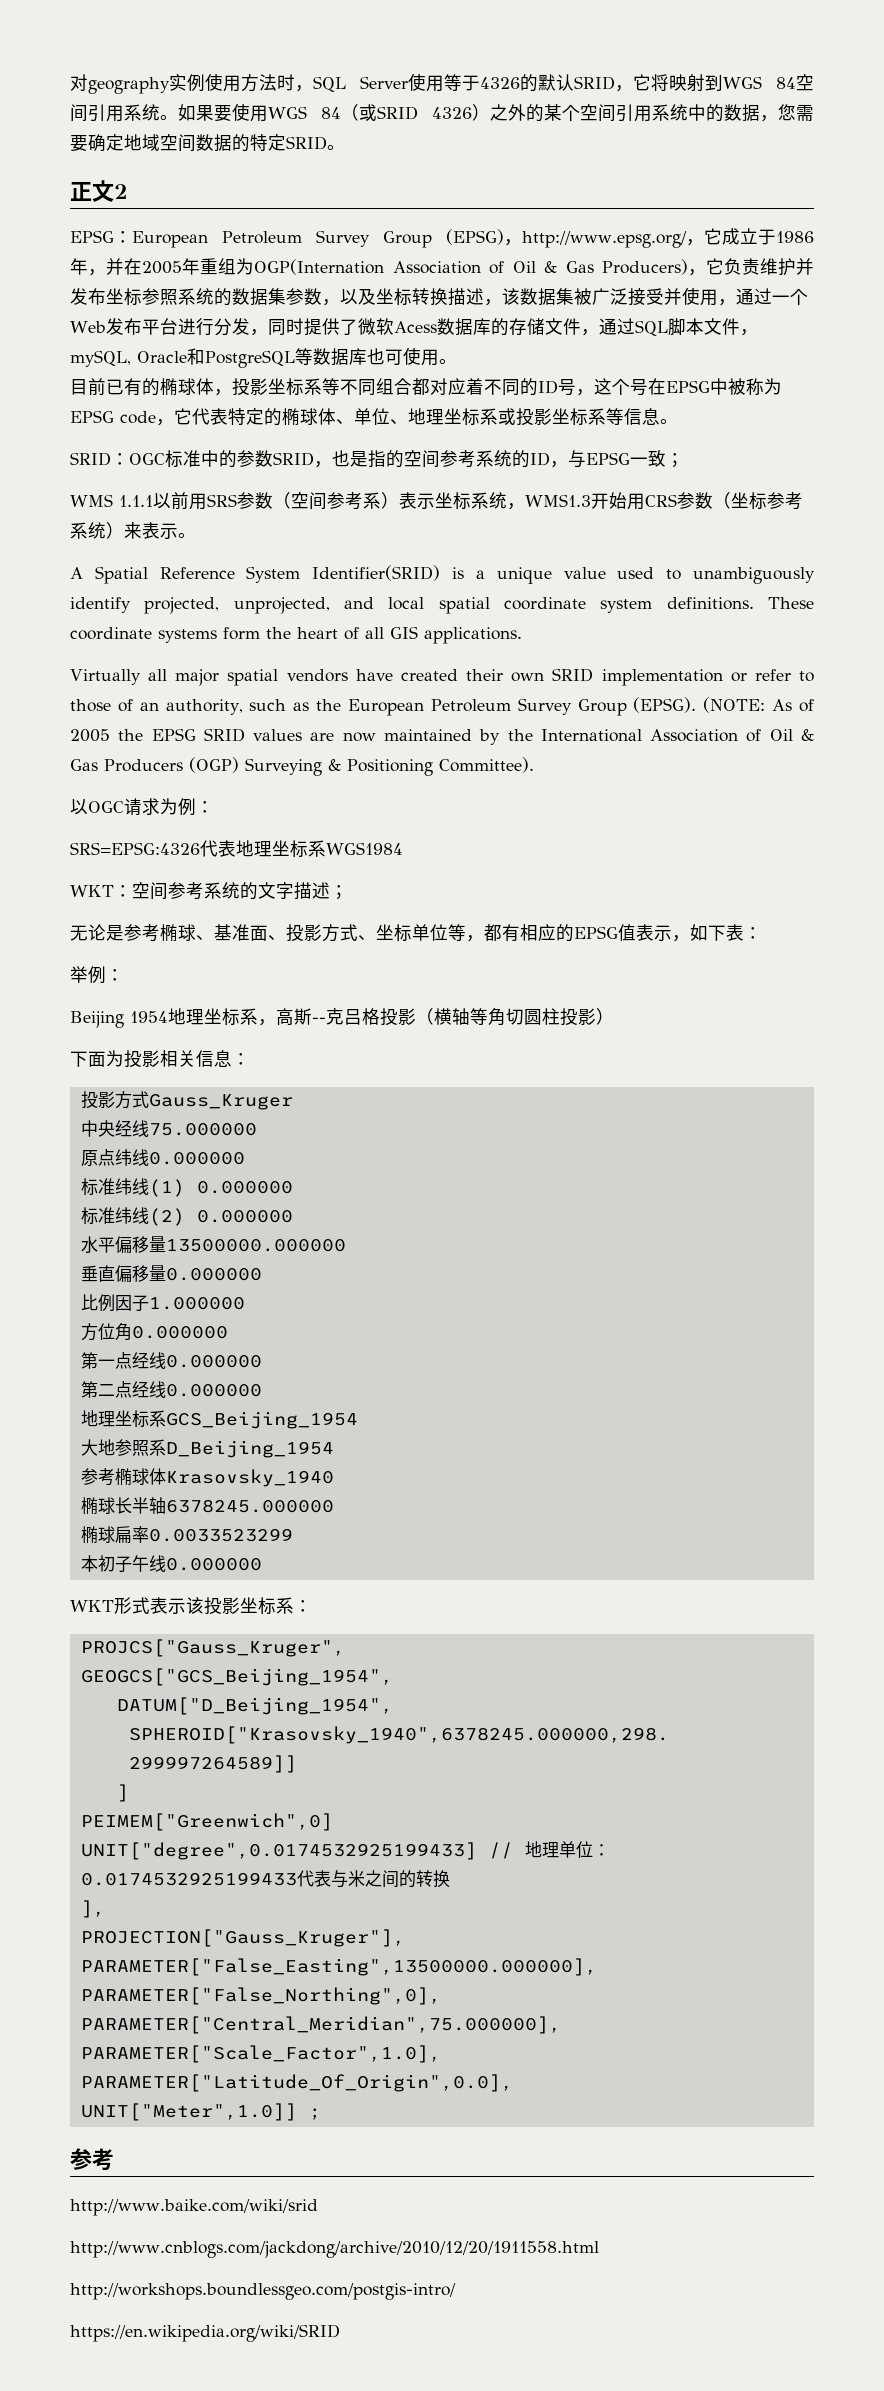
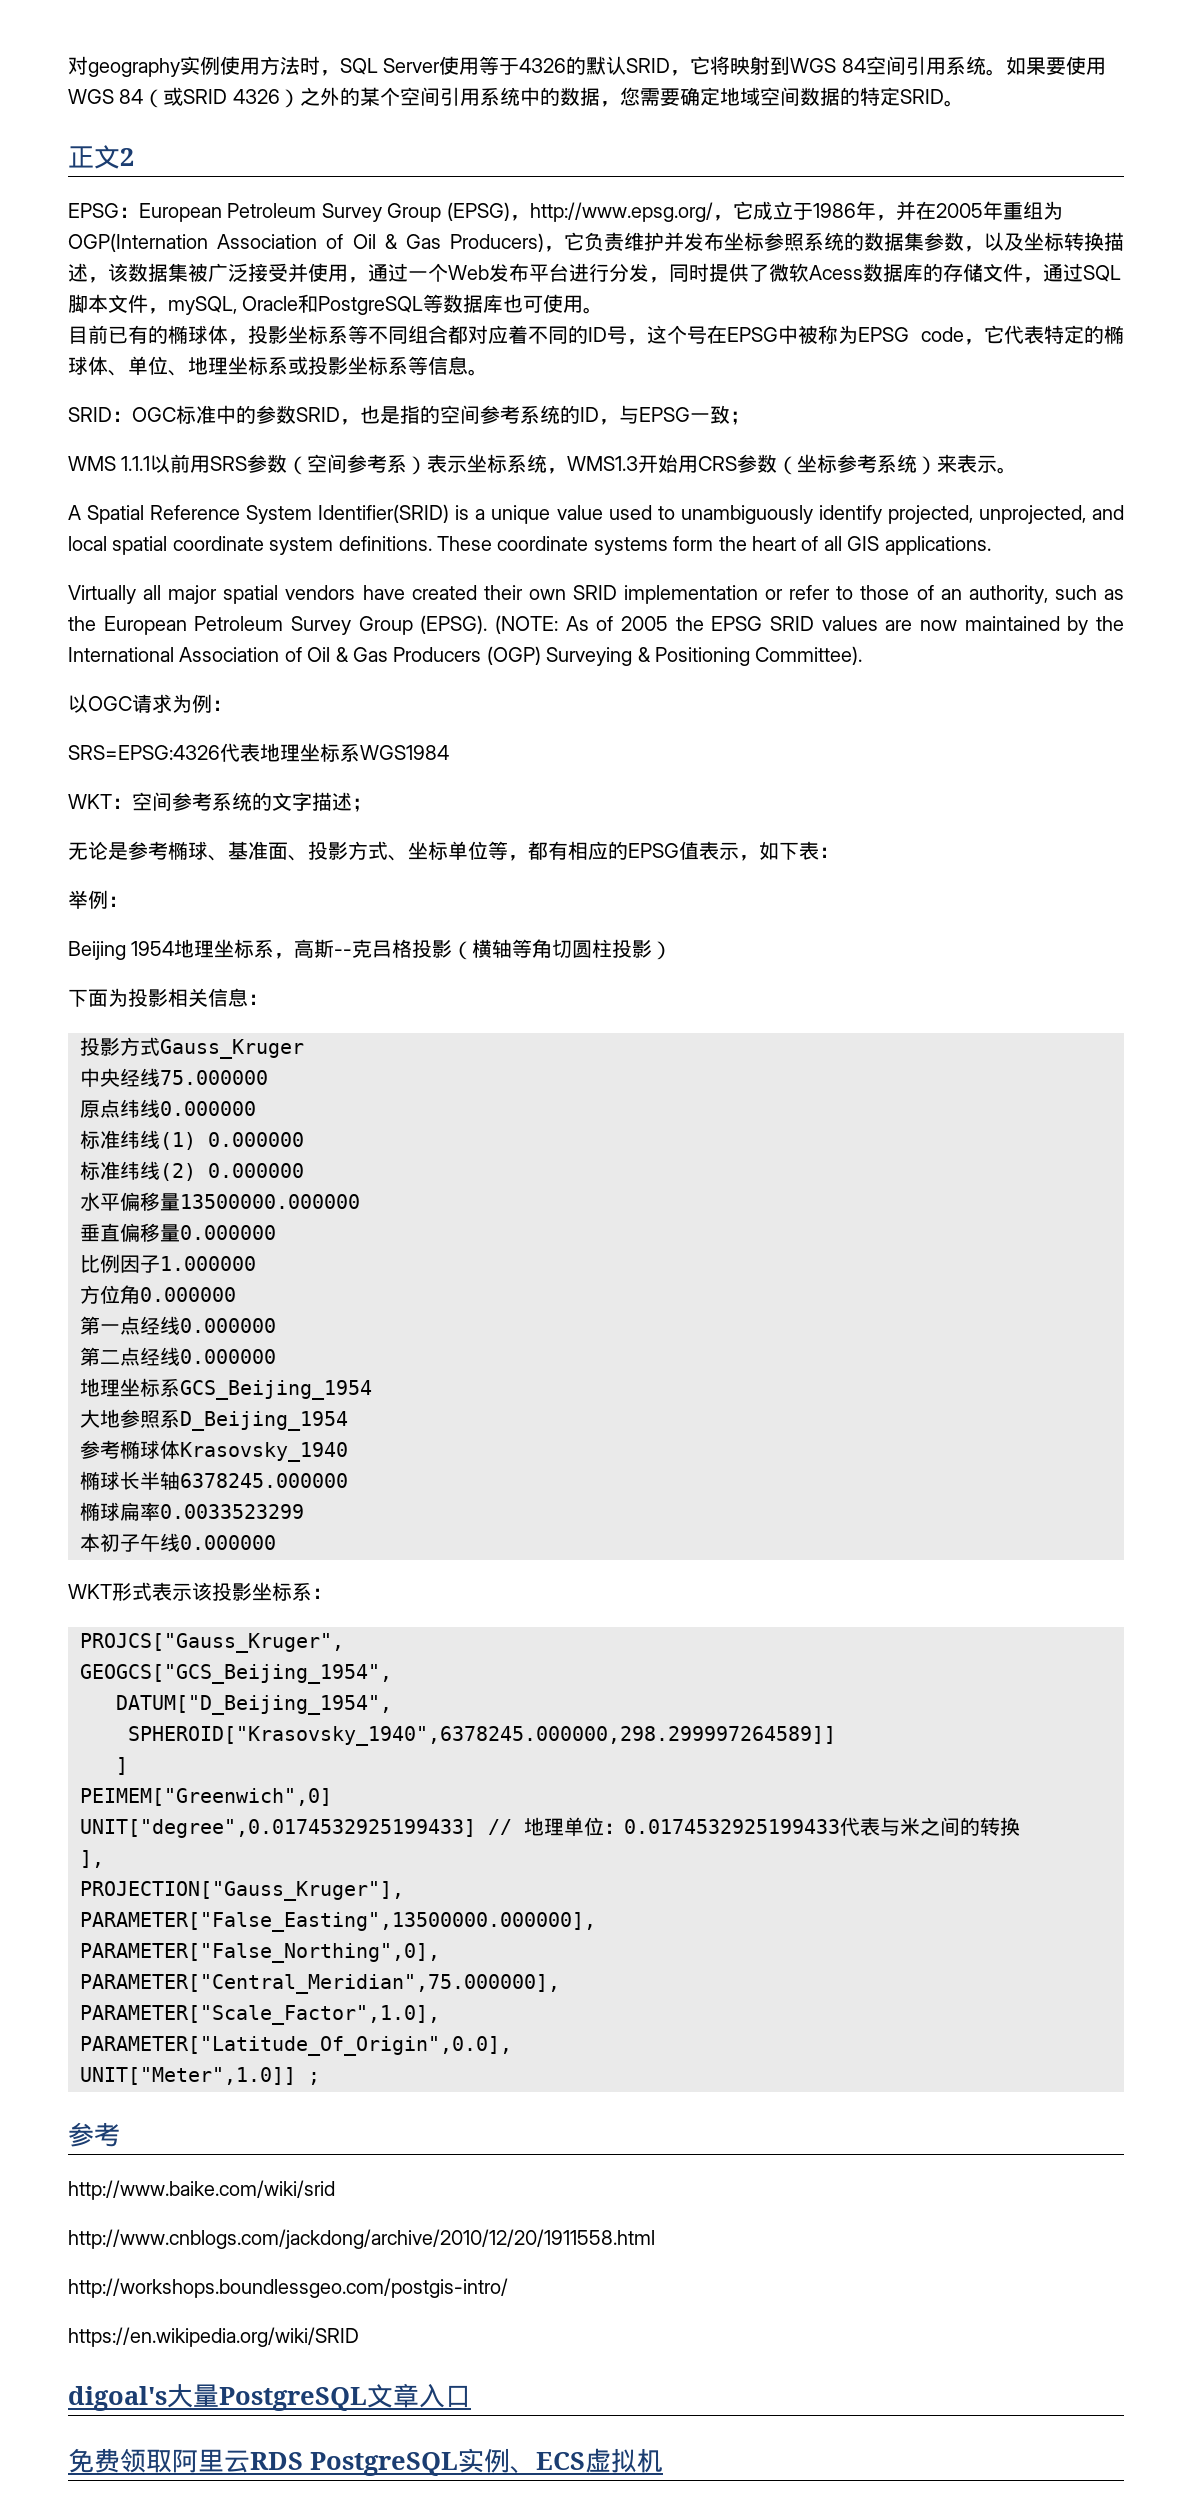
(340, 2333) none -> [68,2383,471,2411] [68,2448,663,2476] // digoal's大量PostgreSQL文章入口 // 免费领取阿里云RDS PostgreSQL实例、ECS虚拟机

